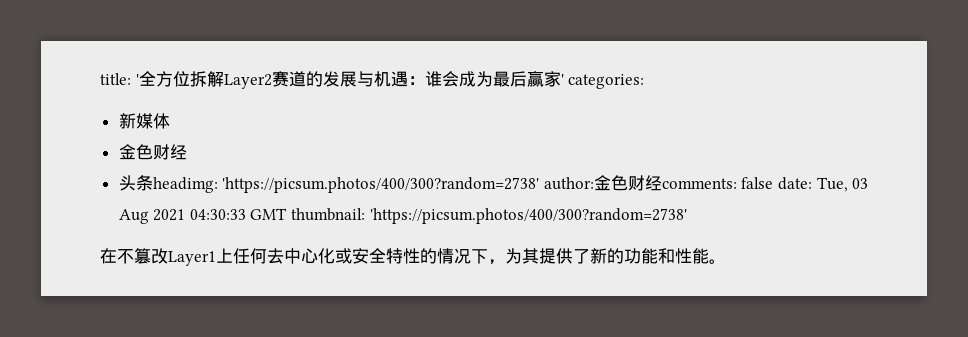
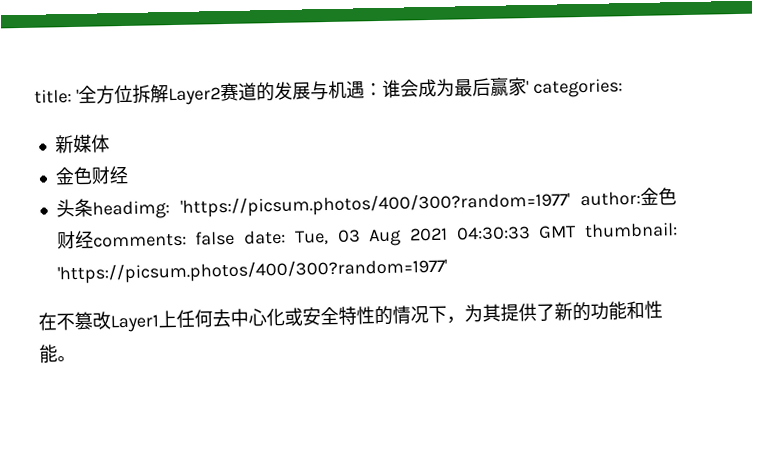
[222,177,540,193] 'https://picsum.photos/400/300?random=2738' -> [179,191,570,218] 'https://picsum.photos/400/300?random=1977'
[369,208,687,224] 'https://picsum.photos/400/300?random=2738' -> [56,257,447,285] 'https://picsum.photos/400/300?random=1977'

